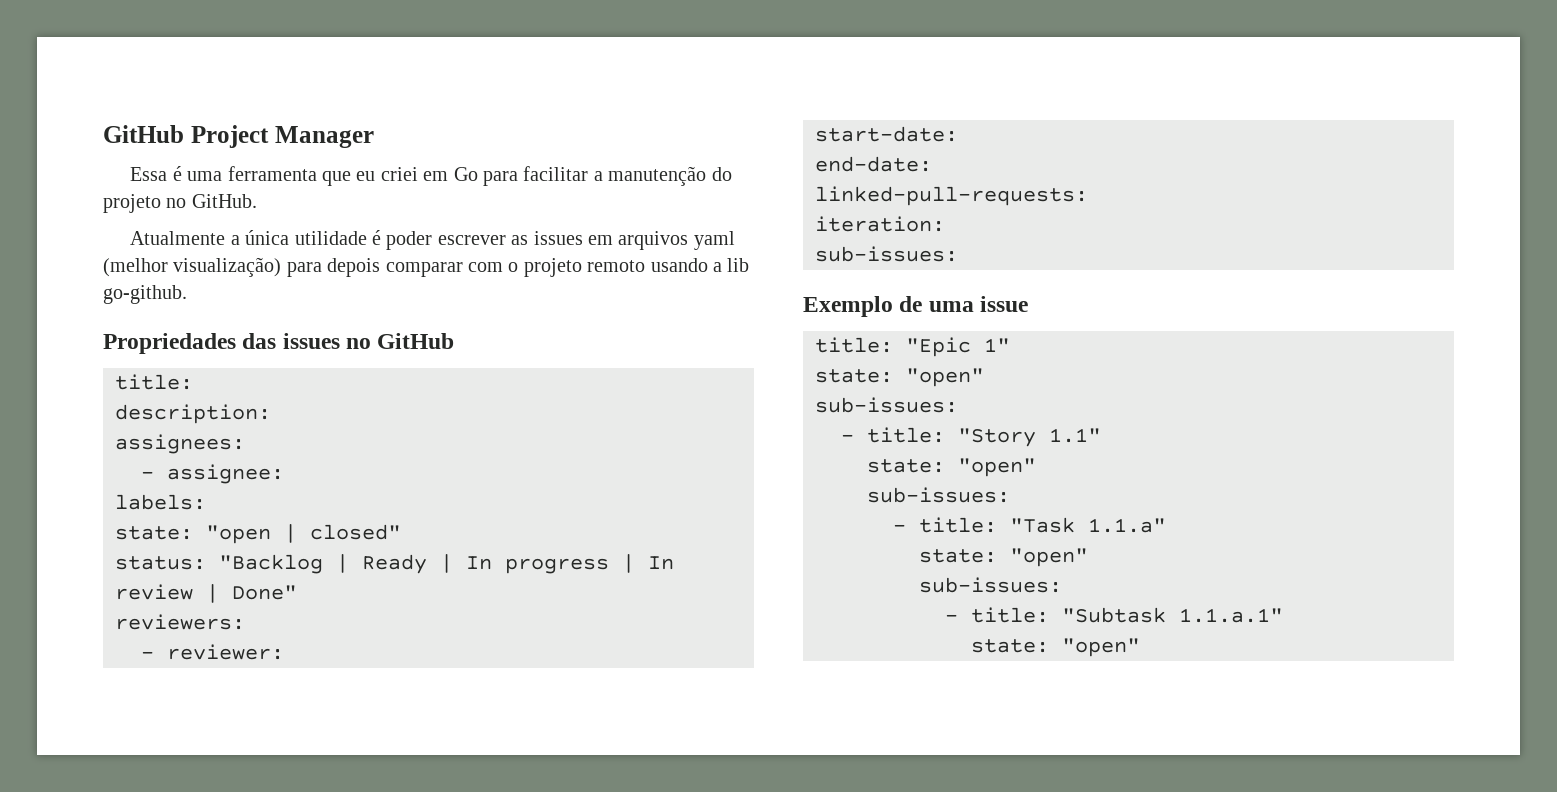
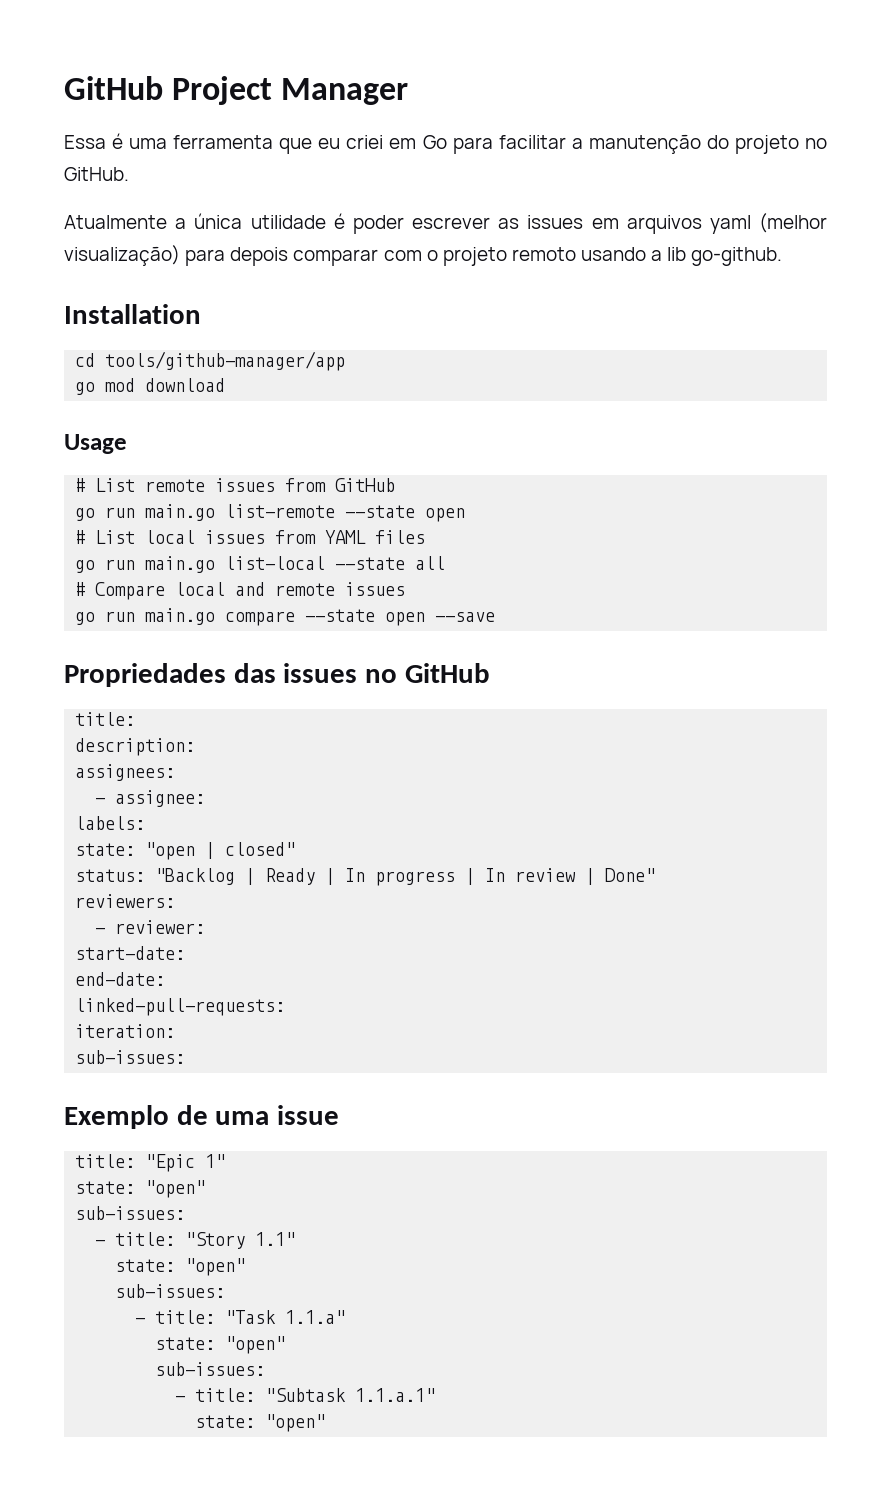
(187, 294) none -> [64,304,201,324] [75,351,346,371] [75,378,226,395] [64,434,127,454] [75,478,396,492] [75,504,466,522] [75,530,426,544] [75,556,446,573] [75,582,406,600] [75,608,496,626] // Installation // cd tools/github-manager/app // go mod download // Usage // # List remote issues from GitHub // go run main.go list-remote --state open // # List local issues from YAML files // go run main.go list-local --state all // # Compare local and remote issues // go run main.go compare --state open --save

